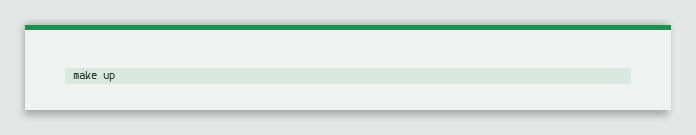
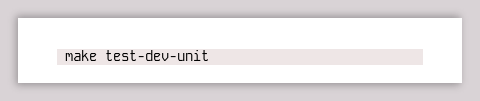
[102,73,115,82] up -> [104,50,209,61] test-dev-unit

